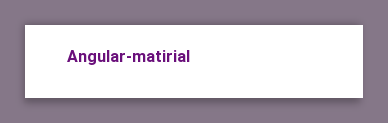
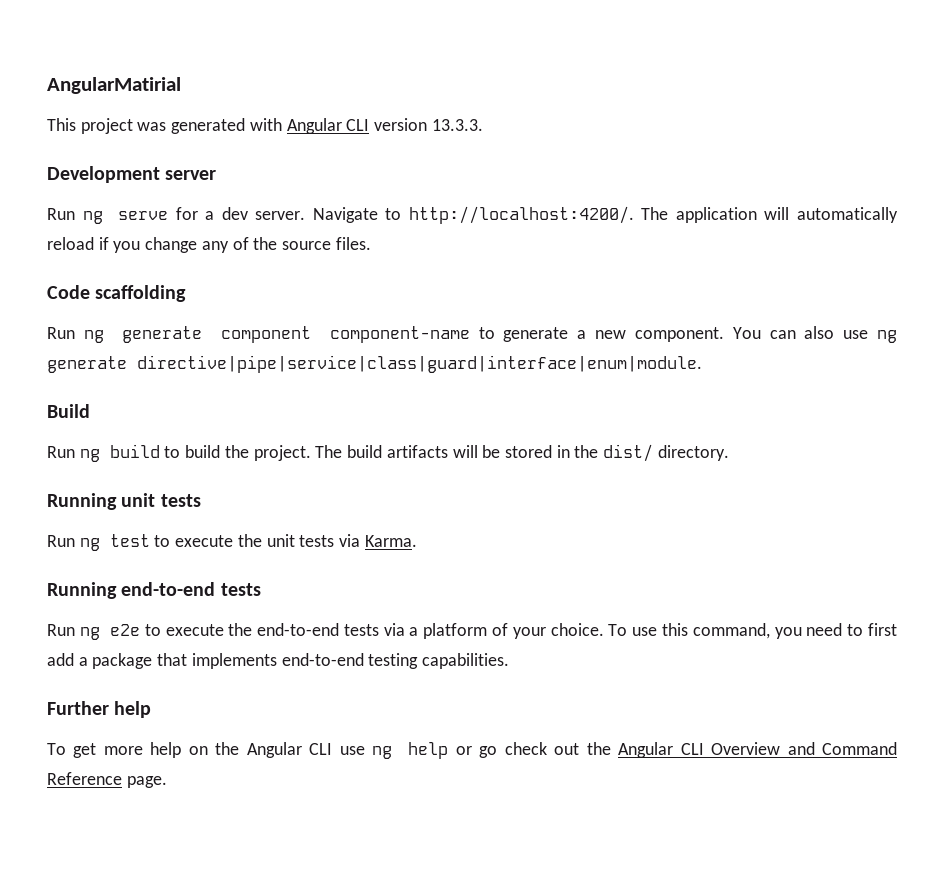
[67,50,190,65] Angular-matirial -> [47,77,181,94] [47,118,483,134] [47,166,217,183] [47,206,899,224] [47,237,371,253] [47,285,187,302] [47,326,897,343] [47,355,702,373] [47,404,90,418] [47,444,729,462] [47,493,201,510] [47,534,417,551] [47,582,261,599] [47,623,897,640] [47,653,510,669] [47,701,152,718] [47,742,898,759] [47,772,167,788] AngularMatirial // This project was generated with Angular CLI version 13.3.3. // Development server // Run ng serve for a dev server. Navigate to http://localhost:4200/. The application will automatically reload if you change any of the source files. // Code scaffolding // Run ng generate component component-name to generate a new component. You can also use ng generate directive|pipe|service|class|guard|interface|enum|module. // Build // Run ng build to build the project. The build artifacts will be stored in the dist/ directory. // Running unit tests // Run ng test to execute the unit tests via Karma. // Running end-to-end tests // Run ng e2e to execute the end-to-end tests via a platform of your choice. To use this command, you need to first add a package that implements end-to-end testing capabilities. // Further help // To get more help on the Angular CLI use ng help or go check out the Angular CLI Overview and Command Reference page.

